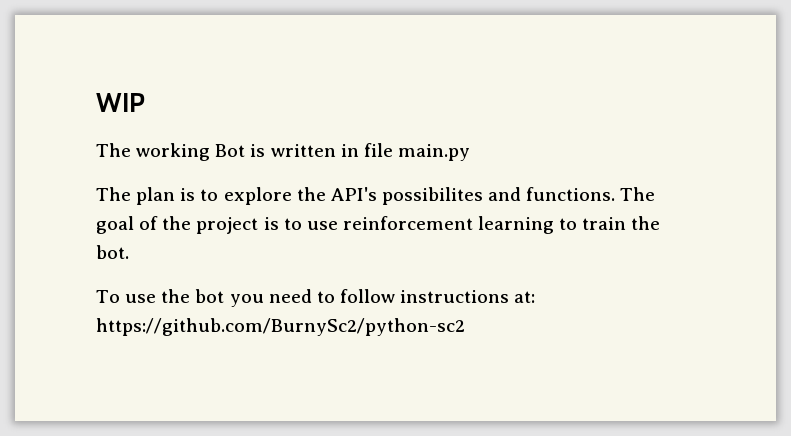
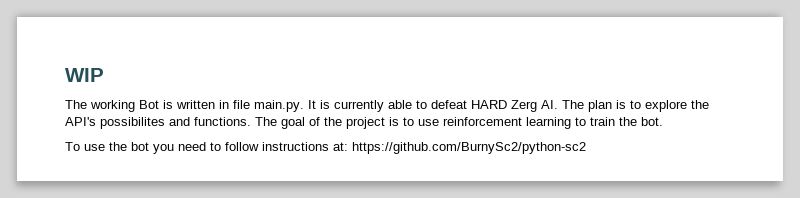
[397,144,470,161] main.py // -> [254,100,558,112] main.py. It is currently able to defeat HARD Zerg AI.

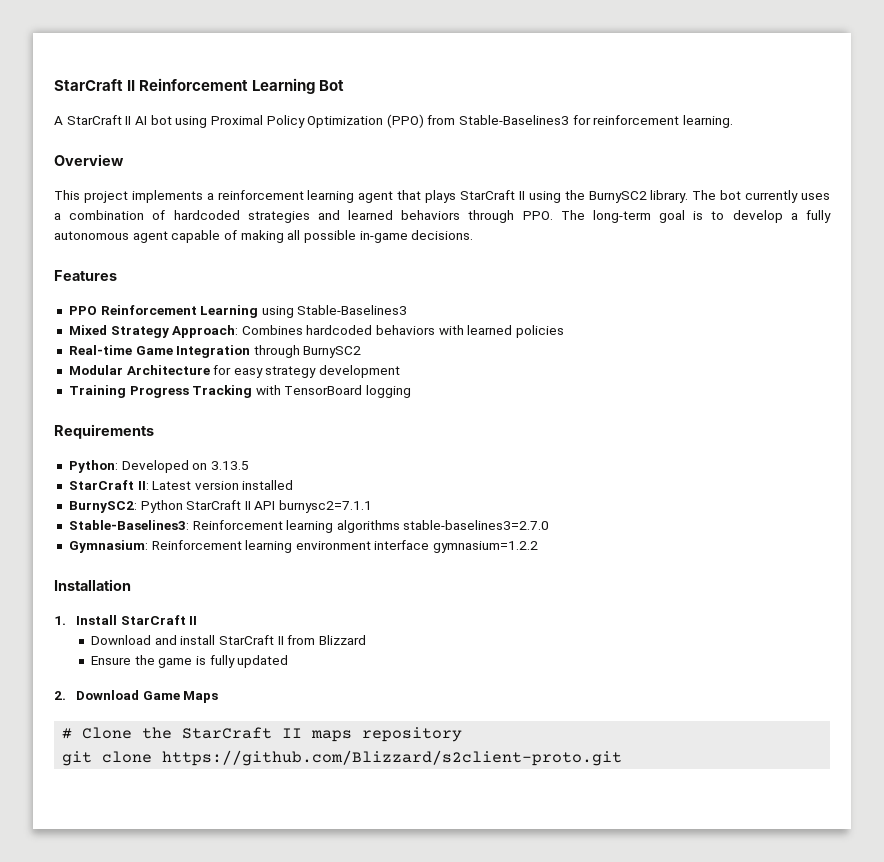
[65,68,104,82] [65,100,709,112] [65,117,663,129] [65,142,586,154] WIP // The working Bot is written in file main.py. It is currently able to defeat HARD Zerg AI. The plan is to explore the API's possibilites and functions. The goal of the project is to use reinforcement learning to train the bot. // To use the bot you need to follow instructions at: https://github.com/BurnySc2/python-sc2 -> [54,78,345,94] [54,114,734,128] [54,154,124,166] [54,190,831,203] [54,210,831,223] [54,230,474,243] [54,270,117,281] [68,305,408,318] [68,325,565,338] [68,345,362,358] [68,365,401,378] [68,385,412,398] [54,424,154,439] [68,460,249,473] [68,480,294,490] [68,500,373,513] [68,520,550,533] [68,540,539,553] [54,579,131,591] [54,615,198,625] [90,635,366,645] [90,655,289,668] [54,690,219,703] [62,727,463,742] [62,750,623,766] StarCraft II Reinforcement Learning Bot // A StarCraft II AI bot using Proximal Policy Optimization (PPO) from Stable-Baselines3 for reinforcement learning. // Overview // This project implements a reinforcement learning agent that plays StarCraft II using the BurnySC2 library. The bot currently uses a combination of hardcoded strategies and learned behaviors through PPO. The long-term goal is to develop a fully autonomous agent capable of making all possible in-game decisions. // Features // PPO Reinforcement Learning using Stable-Baselines3 // Mixed Strategy Approach: Combines hardcoded behaviors with learned policies // Real-time Game Integration through BurnySC2 // Modular Architecture for easy strategy development // Training Progress Tracking with TensorBoard logging // Requirements // Python: Developed on 3.13.5 // StarCraft II: Latest version installed // BurnySC2: Python StarCraft II API burnysc2=7.1.1 // Stable-Baselines3: Reinforcement learning algorithms stable-baselines3=2.7.0 // Gymnasium: Reinforcement learning environment interface gymnasium=1.2.2 // Installation // 1. Install StarCraft II // Download and install StarCraft II from Blizzard // Ensure the game is fully updated // 2. Download Game Maps // # Clone the StarCraft II maps repository // git clone https://github.com/Blizzard/s2client-proto.git

